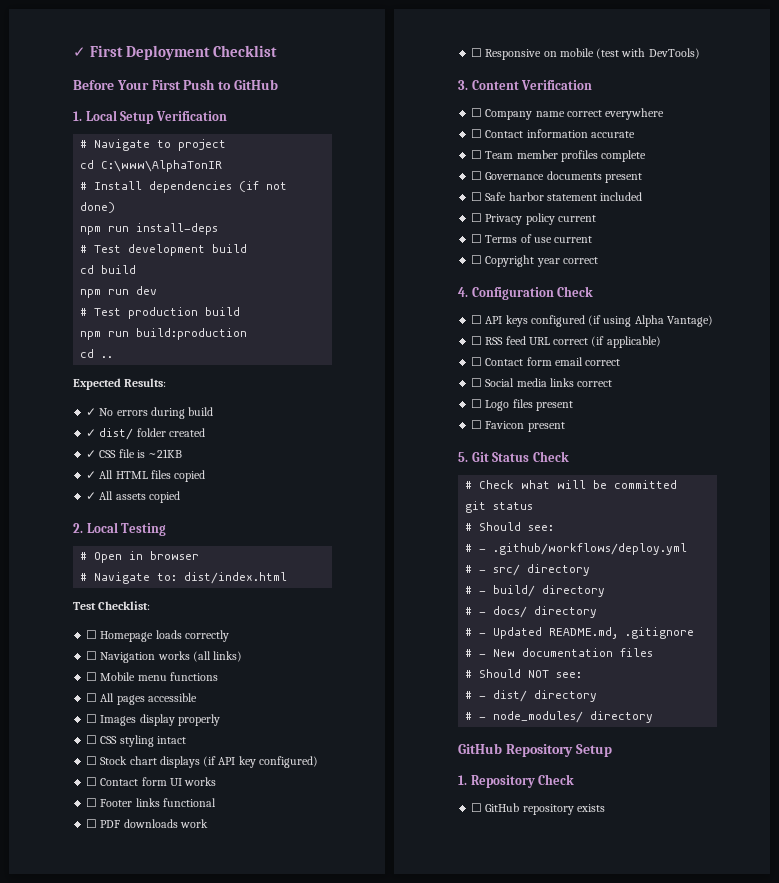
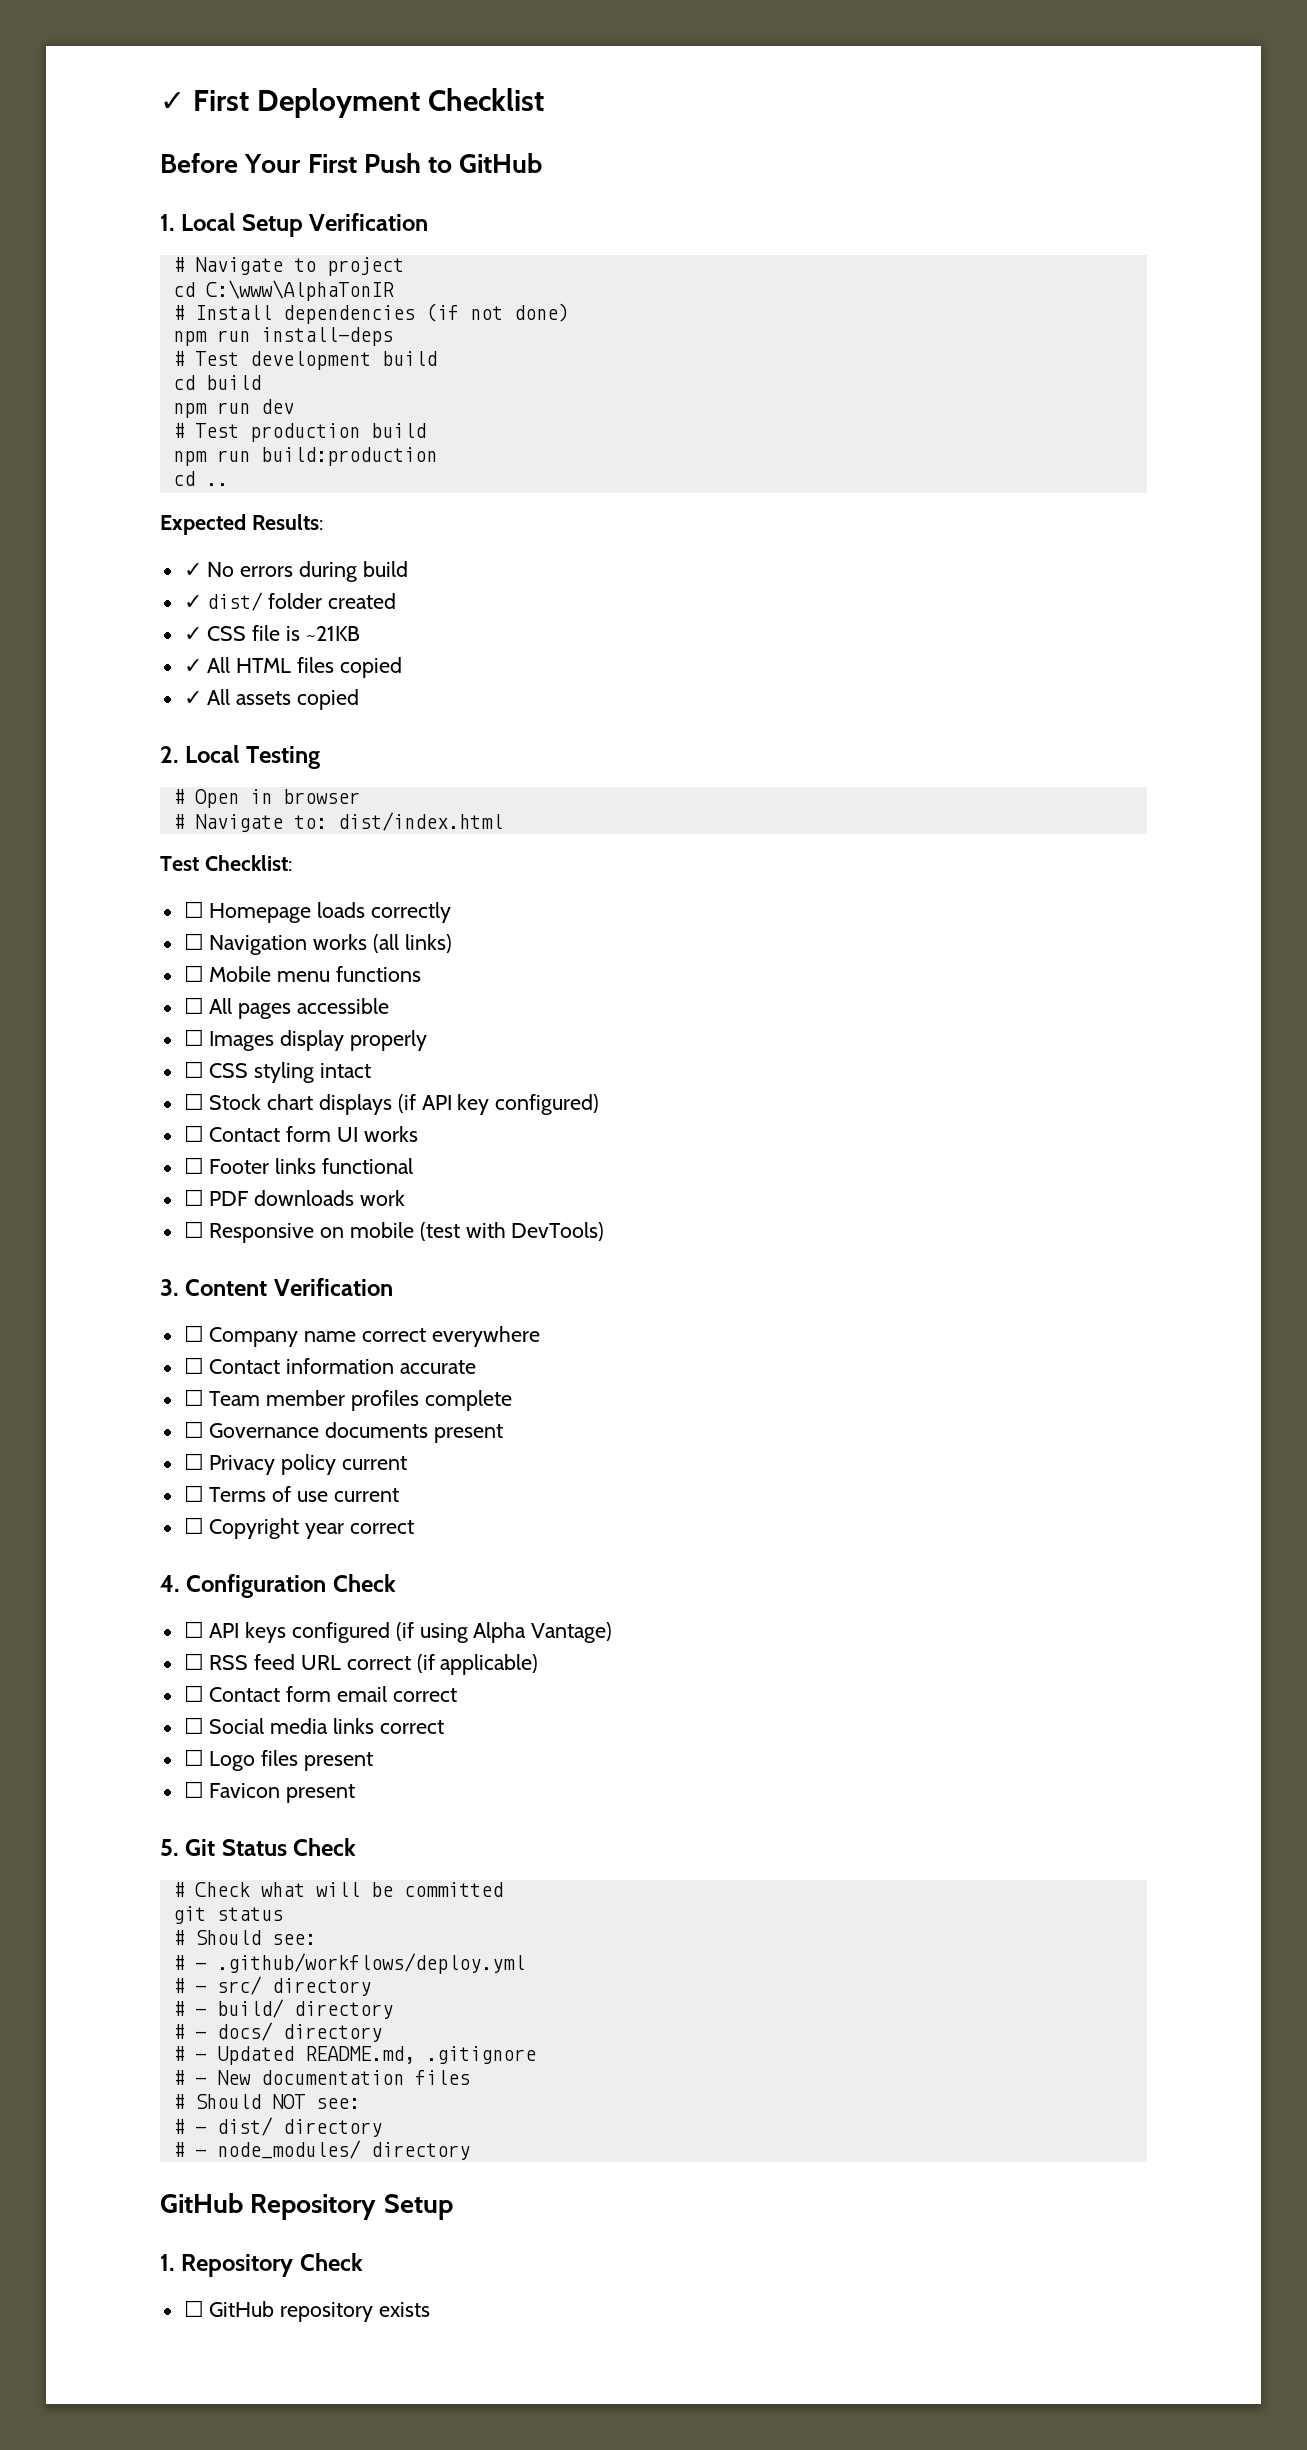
[471,192,643,201] // ☐ Safe harbor statement included -> (504, 1433) none

